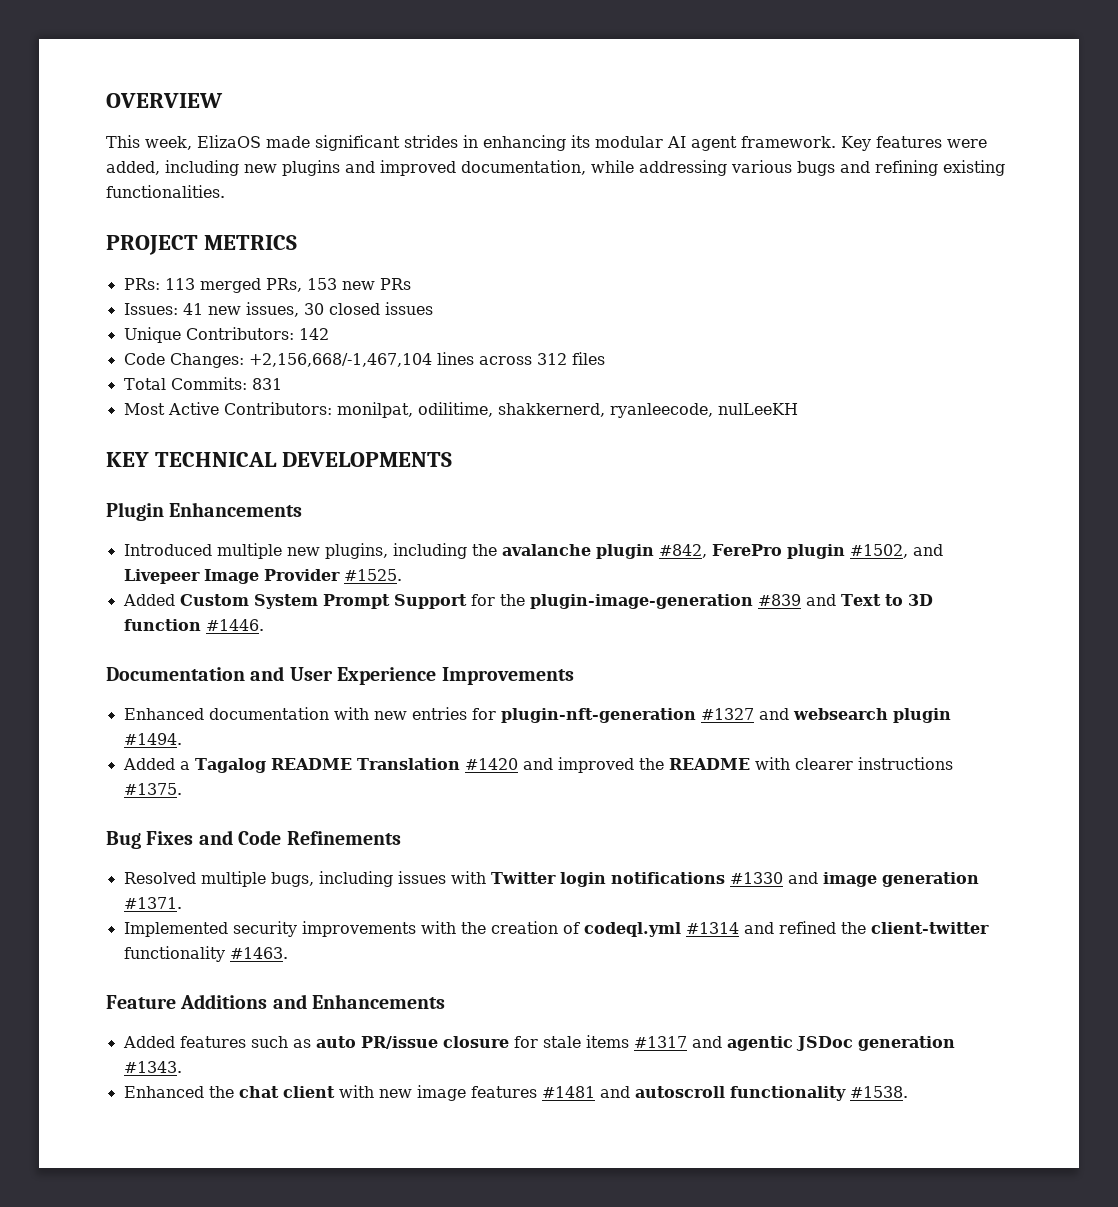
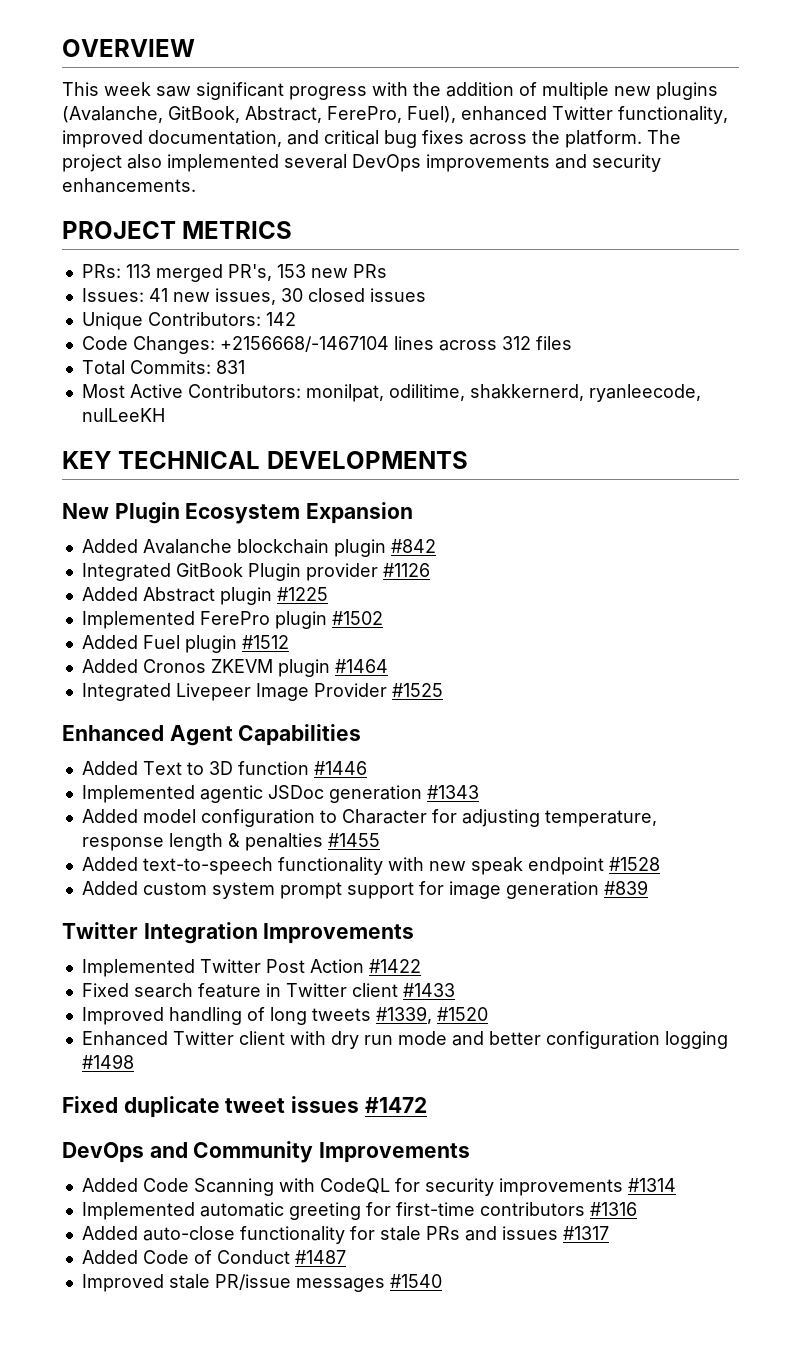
[145,135,987,151] [106,160,1005,176] [106,185,225,198] week, ElizaOS made significant strides in enhancing its modular AI agent framework. Key features were added, including new plugins and improved documentation, while addressing various bugs and refining existing functionalities. -> [104,82,718,100] [62,106,728,124] [62,130,681,148] [62,154,661,172] [62,178,196,193] week saw significant progress with the addition of multiple new plugins (Avalanche, GitBook, Abstract, FerePro, Fuel), enhanced Twitter functionality, improved documentation, and critical bug fixes across the platform. The project also implemented several DevOps improvements and security enhancements.
[265,278,302,292] PRs, -> [227,264,272,281] PR's,
[248,353,432,367] +2,156,668/-1,467,104 -> [219,336,389,352] +2156668/-1467104
[106,502,303,521] [123,543,943,559] [123,569,402,584] [122,594,933,609] [123,619,264,631] [106,666,574,685] [123,707,951,723] [123,733,182,745] [122,757,953,773] [123,783,182,795] [106,830,401,849] [123,871,979,887] [123,897,182,909] [123,921,989,937] [123,946,288,962] [106,994,446,1009] [122,1035,955,1051] [123,1061,182,1073] [123,1085,908,1101] Plugin Enhancements // Introduced multiple new plugins, including the avalanche plugin #842, FerePro plugin #1502, and Livepeer Image Provider #1525. // Added Custom System Prompt Support for the plugin-image-generation #839 and Text to 3D function #1446. // Documentation and User Experience Improvements // Enhanced documentation with new entries for plugin-nft-generation #1327 and websearch plugin #1494. // Added a Tagalog README Translation #1420 and improved the README with clearer instructions #1375. // Bug Fixes and Code Refinements // Resolved multiple bugs, including issues with Twitter login notifications #1330 and image generation #1371. // Implemented security improvements with the creation of codeql.yml #1314 and refined the client-twitter functionality #1463. // Feature Additions and Enhancements // Added features such as auto PR/issue closure for stale items #1317 and agentic JSDoc generation #1343. // Enhanced the chat client with new image features #1481 and autoscroll functionality #1538. -> [62,502,414,524] [81,539,436,557] [81,563,430,581] [81,587,328,605] [81,611,383,629] [81,635,289,653] [81,659,388,677] [81,683,443,701] [62,724,362,746] [81,761,367,775] [81,785,479,803] [81,809,657,827] [81,833,380,851] [81,857,660,875] [81,880,648,899] [62,922,415,944] [81,959,421,977] [81,983,455,998] [81,1006,488,1025] [81,1031,728,1049] [81,1054,134,1069] [62,1096,427,1118] [62,1141,471,1163] [81,1178,676,1196] [81,1202,637,1220] [81,1226,609,1244] [81,1250,346,1264] [81,1274,442,1292] New Plugin Ecosystem Expansion // Added Avalanche blockchain plugin #842 // Integrated GitBook Plugin provider #1126 // Added Abstract plugin #1225 // Implemented FerePro plugin #1502 // Added Fuel plugin #1512 // Added Cronos ZKEVM plugin #1464 // Integrated Livepeer Image Provider #1525 // Enhanced Agent Capabilities // Added Text to 3D function #1446 // Implemented agentic JSDoc generation #1343 // Added model configuration to Character for adjusting temperature, response length & penalties #1455 // Added text-to-speech functionality with new speak endpoint #1528 // Added custom system prompt support for image generation #839 // Twitter Integration Improvements // Implemented Twitter Post Action #1422 // Fixed search feature in Twitter client #1433 // Improved handling of long tweets #1339, #1520 // Enhanced Twitter client with dry run mode and better configuration logging #1498 // Fixed duplicate tweet issues #1472 // DevOps and Community Improvements // Added Code Scanning with CodeQL for security improvements #1314 // Implemented automatic greeting for first-time contributors #1316 // Added auto-close functionality for stale PRs and issues #1317 // Added Code of Conduct #1487 // Improved stale PR/issue messages #1540

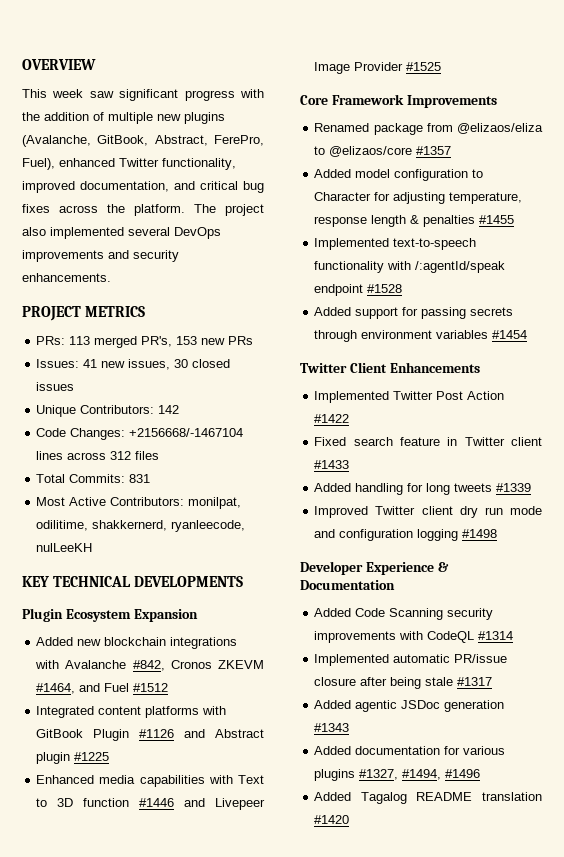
[62,503,109,519] New -> (243, 581) none
[142,539,436,557] [81,563,171,581] Avalanche blockchain plugin #842 // Integrated -> [77,637,238,649] [35,660,264,671] [36,683,169,694] [36,706,227,718] new blockchain integrations with Avalanche #842, Cronos ZKEVM #1464, and Fuel #1512 // Integrated content platforms with
[305,563,378,581] provider -> (130, 735) none
[81,587,138,601] // Added -> [184,729,206,738] and
[81,611,383,629] [81,635,289,653] [81,659,388,677] [81,683,443,701] [62,724,362,746] [81,761,367,775] [81,785,479,803] Implemented FerePro plugin #1502 // Added Fuel plugin #1512 // Added Cronos ZKEVM plugin #1464 // Integrated Livepeer Image Provider #1525 // Enhanced Agent Capabilities // Added Text to 3D function #1446 // Implemented agentic JSDoc generation #1343 -> [36,775,264,787] [36,798,265,810] [314,62,442,74] [300,94,497,108] [314,123,543,135] [314,146,452,157] Enhanced media capabilities with Text to 3D function #1446 and Livepeer Image Provider #1525 // Core Framework Improvements // Renamed package from @elizaos/eliza to @elizaos/core #1357
[81,857,138,871] Added -> [314,238,390,250] Implemented
[428,857,523,875] new speak -> [415,261,506,273] /:agentId/speak
[142,880,648,899] [62,922,415,944] custom system prompt support for image generation #839 // Twitter Integration Improvements -> [355,307,514,319] [314,330,528,342] [300,362,480,373] support for passing secrets through environment variables #1454 // Twitter Client Enhancements
[81,1006,488,1025] [81,1031,326,1046] Improved handling of long tweets #1339, #1520 // Enhanced Twitter client with -> [314,483,532,495] [314,506,453,518] Added handling for long tweets #1339 // Improved Twitter client
[488,1031,541,1045] better -> (336, 533) none
[62,1096,427,1118] [62,1141,471,1163] [81,1178,676,1196] [81,1202,637,1220] [81,1226,609,1244] [81,1250,346,1264] [81,1274,442,1292] Fixed duplicate tweet issues #1472 // DevOps and Community Improvements // Added Code Scanning with CodeQL for security improvements #1314 // Implemented automatic greeting for first-time contributors #1316 // Added auto-close functionality for stale PRs and issues #1317 // Added Code of Conduct #1487 // Improved stale PR/issue messages #1540 -> [300,561,449,575] [300,580,395,590] [314,608,494,620] [314,631,514,643] [314,654,508,666] [314,677,493,689] [314,700,505,712] [314,723,350,732] [314,746,506,755] [314,769,481,781] [314,792,542,804] [314,815,350,824] Developer Experience & Documentation // Added Code Scanning security improvements with CodeQL #1314 // Implemented automatic PR/issue closure after being stale #1317 // Added agentic JSDoc generation #1343 // Added documentation for various plugins #1327, #1494, #1496 // Added Tagalog README translation #1420

